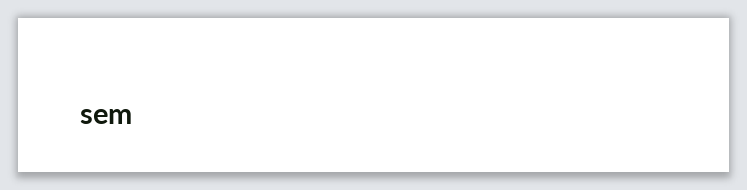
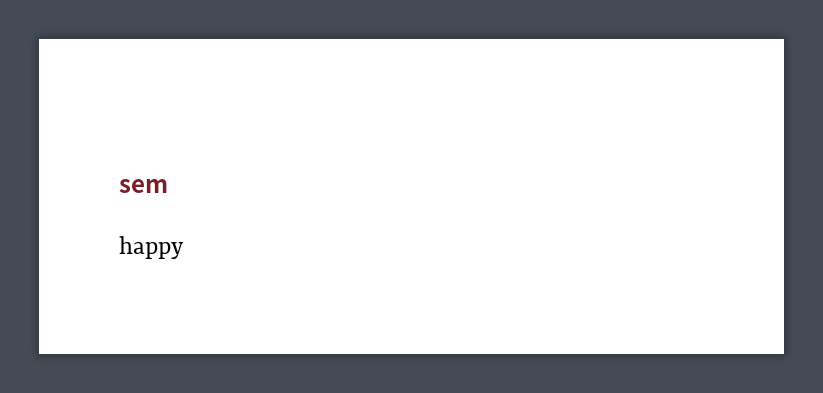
(132, 116) none -> [119,236,184,259] // happy

